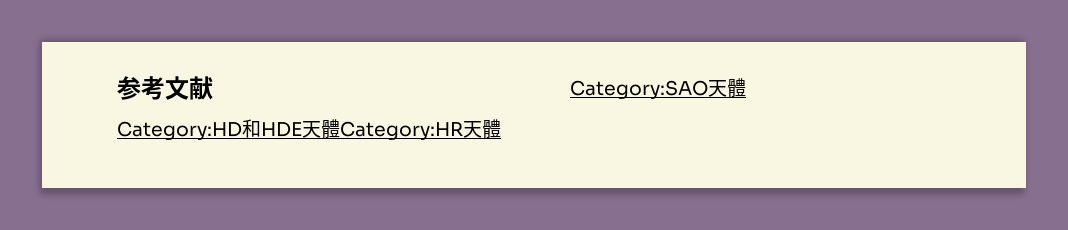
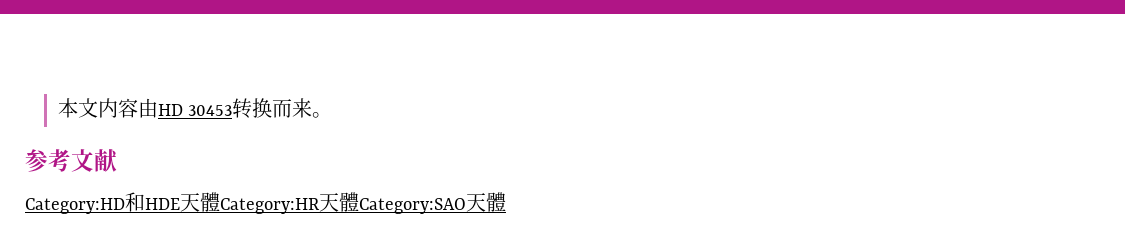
(117, 88) none -> [58,98,333,119] 本文内容由HD 30453转换而来。 //

